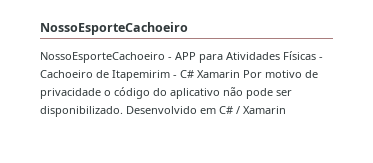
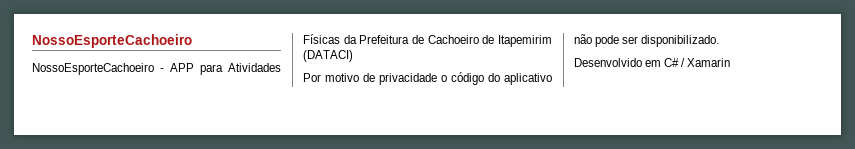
[319,57,323,60] [40,70,240,81] - Cachoeiro de Itapemirim - C# Xamarin -> [343,35,552,47] [303,50,353,62] da Prefeitura de Cachoeiro de Itapemirim (DATACI) //
(123, 111) none -> (720, 41) //

